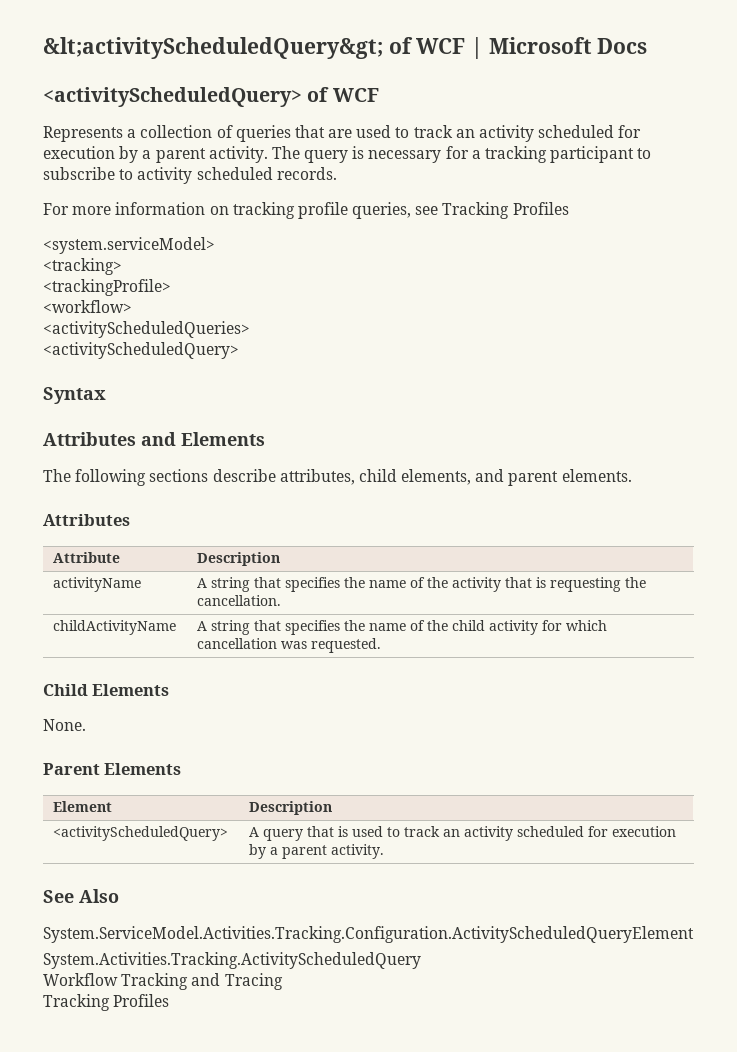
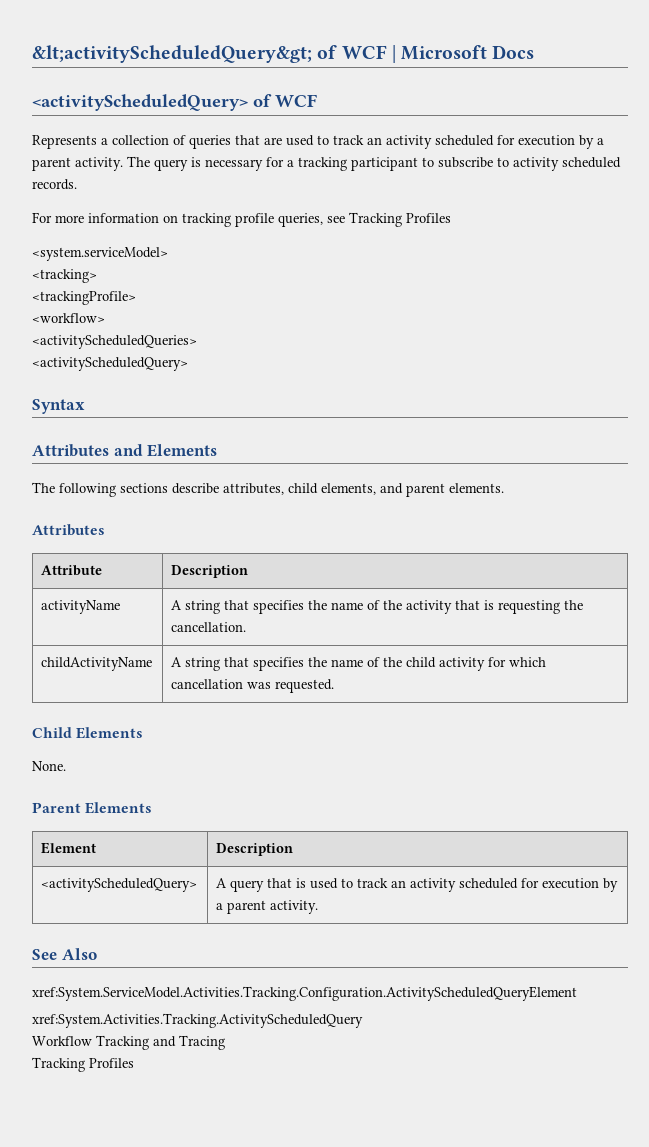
[43,926,694,943] [43,952,421,969] System.ServiceModel.Activities.Tracking.Configuration.ActivityScheduledQueryElement // System.Activities.Tracking.ActivityScheduledQuery -> [32,986,577,1001] [32,1013,363,1028] xref:System.ServiceModel.Activities.Tracking.Configuration.ActivityScheduledQueryElement // xref:System.Activities.Tracking.ActivityScheduledQuery

